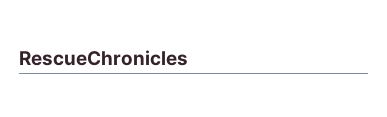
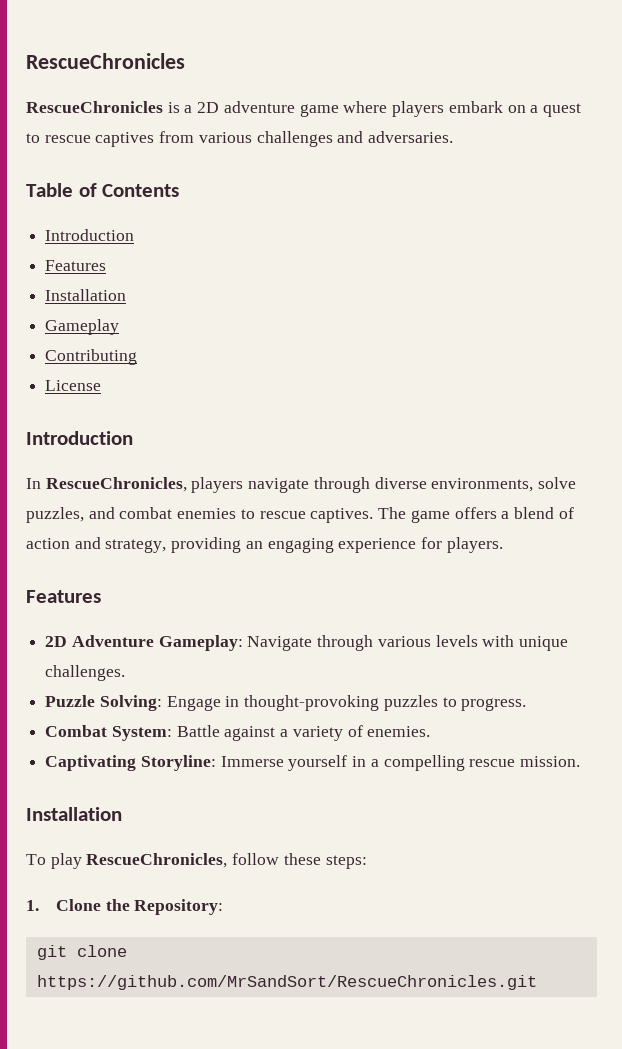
[19,50,188,66] RescueChronicles -> [26,53,185,69] [26,101,581,117] [26,131,454,147] [26,183,180,197] [45,229,135,241] [45,260,107,271] [45,289,127,301] [45,319,120,335] [45,349,138,365] [45,380,102,391] [26,431,133,445] [26,477,577,493] [26,507,574,523] [26,537,503,553] [26,590,101,603] [45,635,569,651] [45,665,126,681] [45,695,527,711] [45,725,431,741] [45,755,581,771] [26,807,122,821] [26,853,367,869] [26,899,224,915] [36,945,127,960] [36,975,537,990] RescueChronicles // RescueChronicles is a 2D adventure game where players embark on a quest to rescue captives from various challenges and adversaries. // Table of Contents // Introduction // Features // Installation // Gameplay // Contributing // License // Introduction // In RescueChronicles, players navigate through diverse environments, solve puzzles, and combat enemies to rescue captives. The game offers a blend of action and strategy, providing an engaging experience for players. // Features // 2D Adventure Gameplay: Navigate through various levels with unique challenges. // Puzzle Solving: Engage in thought-provoking puzzles to progress. // Combat System: Battle against a variety of enemies. // Captivating Storyline: Immerse yourself in a compelling rescue mission. // Installation // To play RescueChronicles, follow these steps: // 1. Clone the Repository: // git clone https://github.com/MrSandSort/RescueChronicles.git

